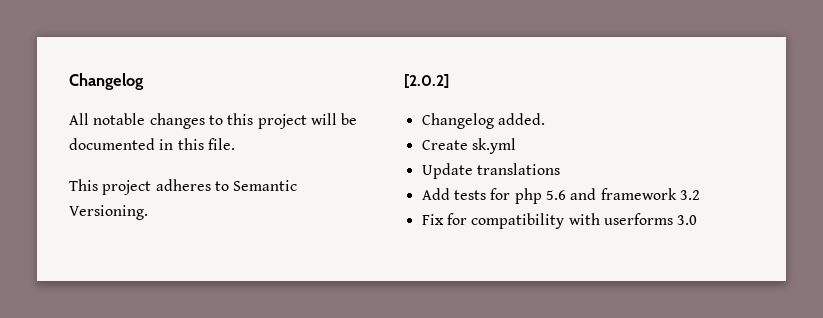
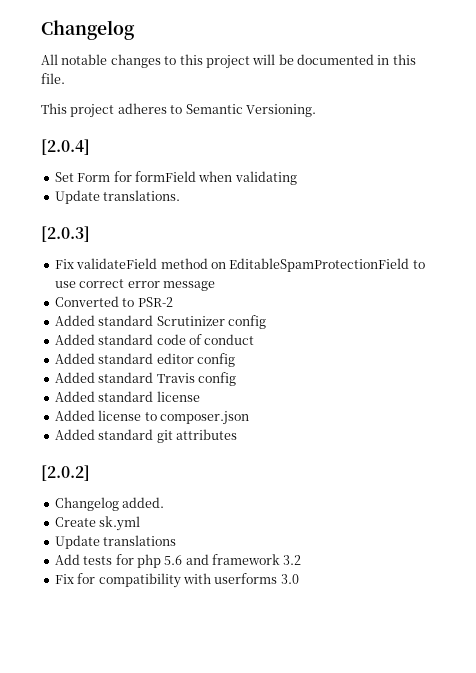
(148, 212) none -> [41,139,90,155] [54,171,297,185] [54,190,181,204] [41,226,90,242] [54,258,425,272] [54,279,215,291] [54,296,173,307] [54,315,266,329] [54,334,255,345] [54,353,235,367] [54,372,236,386] [54,391,200,402] [54,410,249,425] [54,429,237,443] // [2.0.4] // Set Form for formField when validating // Update translations. // [2.0.3] // Fix validateField method on EditableSpamProtectionField to use correct error message // Converted to PSR-2 // Added standard Scrutinizer config // Added standard code of conduct // Added standard editor config // Added standard Travis config // Added standard license // Added license to composer.json // Added standard git attributes

